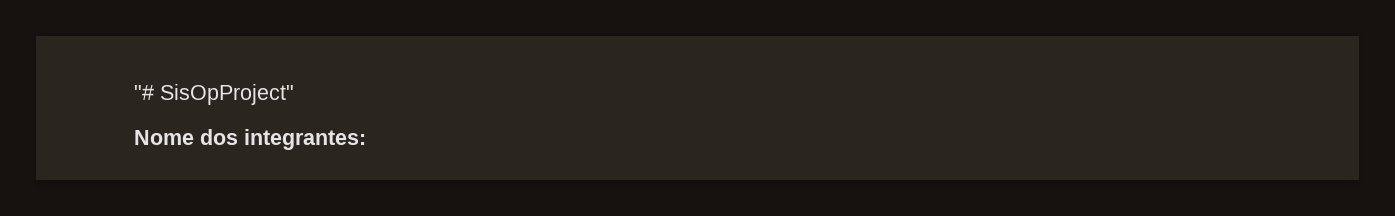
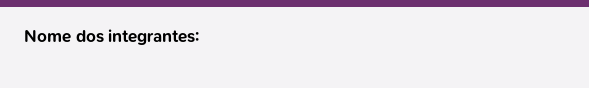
[134,84,294,105] "# SisOpProject" // -> (24, 36) none

